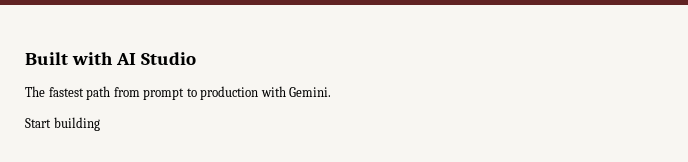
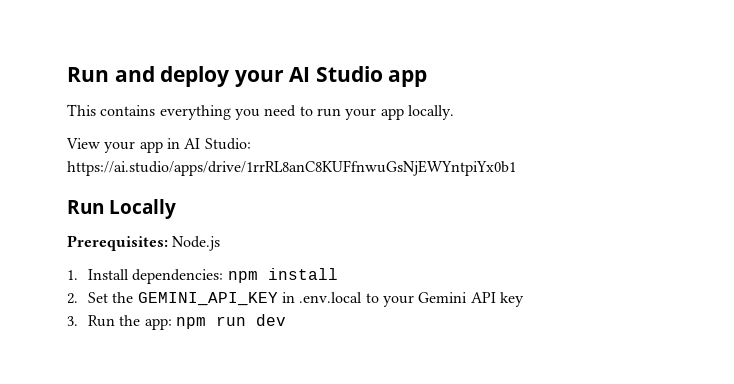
[25,52,196,65] [25,86,332,100] [25,117,100,131] Built with AI Studio // The fastest path from prompt to production with Gemini. // Start building -> [67,66,428,87] [67,104,454,120] [66,138,251,153] [67,160,516,176] [67,199,176,219] [67,235,221,251] [67,268,338,284] [67,292,524,307] [67,314,286,330] Run and deploy your AI Studio app // This contains everything you need to run your app locally. // View your app in AI Studio: https://ai.studio/apps/drive/1rrRL8anC8KUFfnwuGsNjEWYntpiYx0b1 // Run Locally // Prerequisites: Node.js // 1. Install dependencies: npm install // 2. Set the GEMINI_API_KEY in .env.local to your Gemini API key // 3. Run the app: npm run dev

